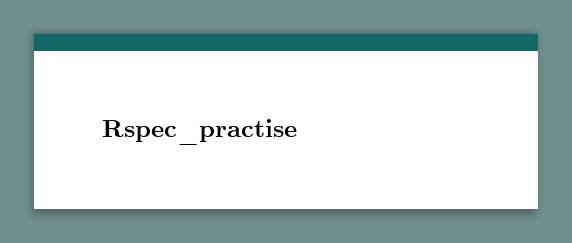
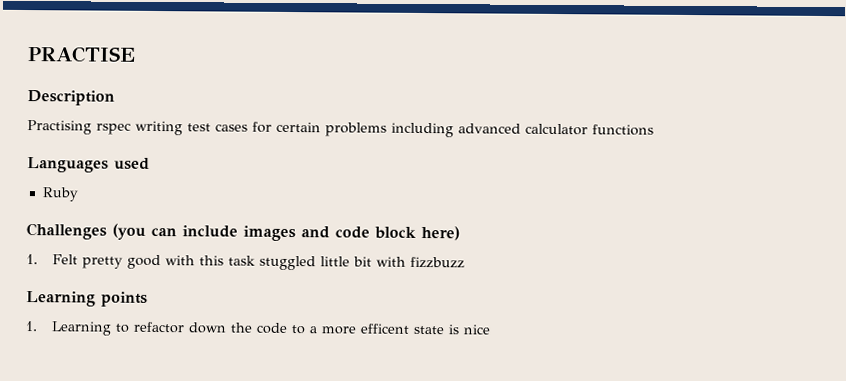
[102,119,297,145] Rspec_practise -> [27,46,136,63] [27,90,115,106] [27,120,654,138] [27,157,150,173] [41,187,79,202] [26,223,460,242] [26,254,466,271] [26,291,148,307] [25,321,491,336] PRACTISE // Description // Practising rspec writing test cases for certain problems including advanced calculator functions // Languages used // Ruby // Challenges (you can include images and code block here) // 1. Felt pretty good with this task stuggled little bit with fizzbuzz // Learning points // 1. Learning to refactor down the code to a more efficent state is nice

